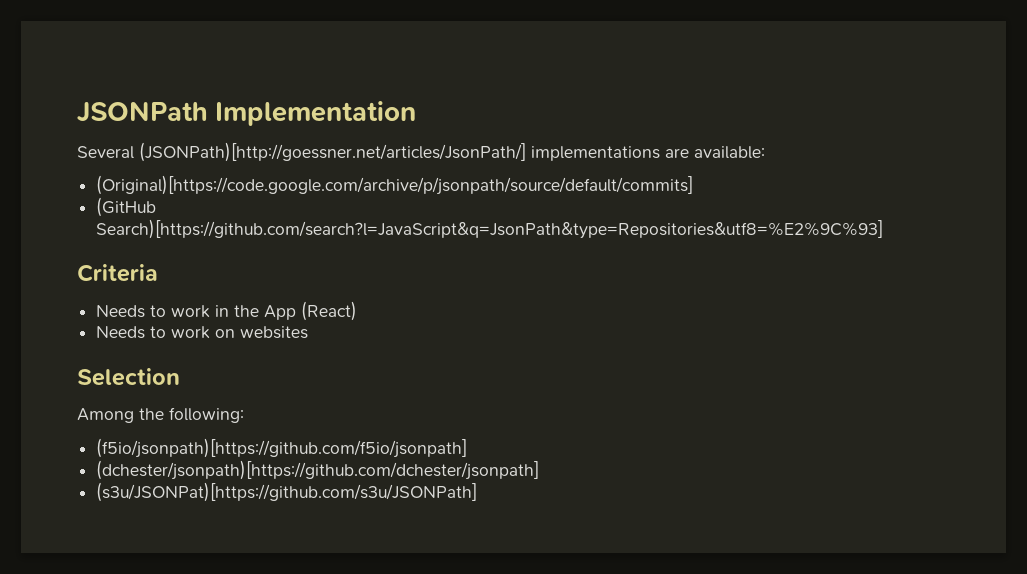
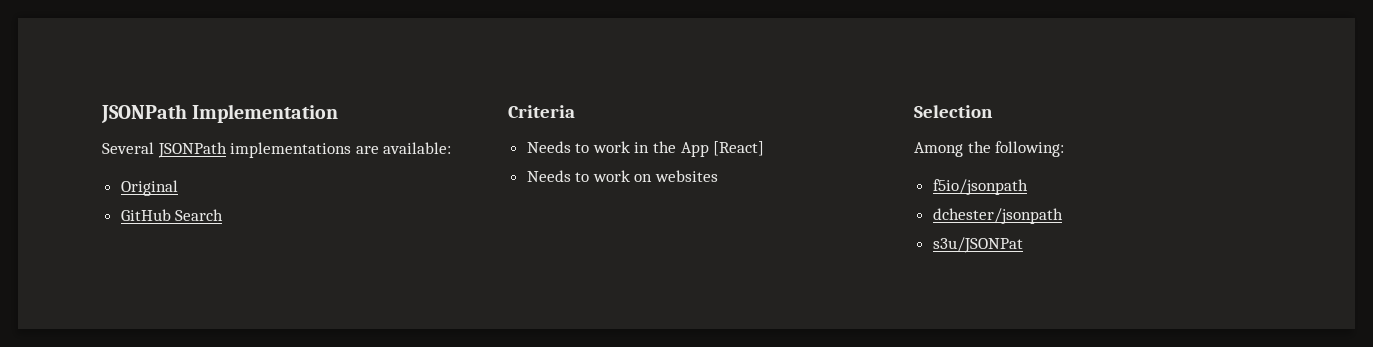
[139,142,526,162] (JSONPath)[http://goessner.net/articles/JsonPath/] -> [157,142,227,158] JSONPath
[96,175,694,195] [96,197,157,217] [96,219,884,239] (Original)[https://code.google.com/archive/p/jsonpath/source/default/commits] // (GitHub Search)[https://github.com/search?l=JavaScript&q=JsonPath&type=Repositories&utf8=%E2%9C%93] -> [120,180,178,196] [120,209,224,221] Original // GitHub Search
[301,301,358,321] (React) -> [713,141,765,156] [React]
[96,438,468,458] [96,460,540,480] [96,482,478,502] (f5io/jsonpath)[https://github.com/f5io/jsonpath] // (dchester/jsonpath)[https://github.com/dchester/jsonpath] // (s3u/JSONPat)[https://github.com/s3u/JSONPath] -> [932,179,1028,195] [932,208,1063,224] [932,237,1023,253] f5io/jsonpath // dchester/jsonpath // s3u/JSONPat

